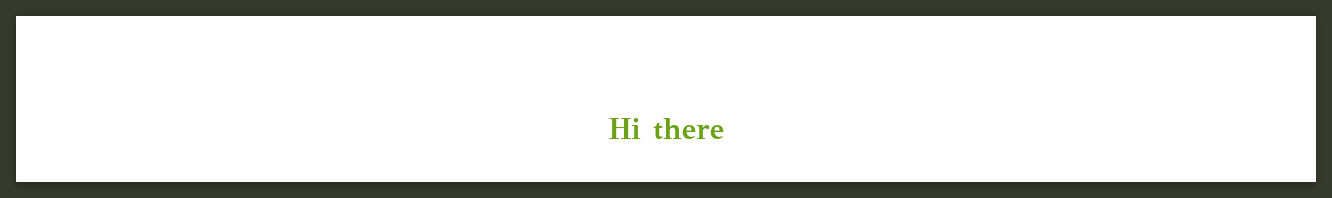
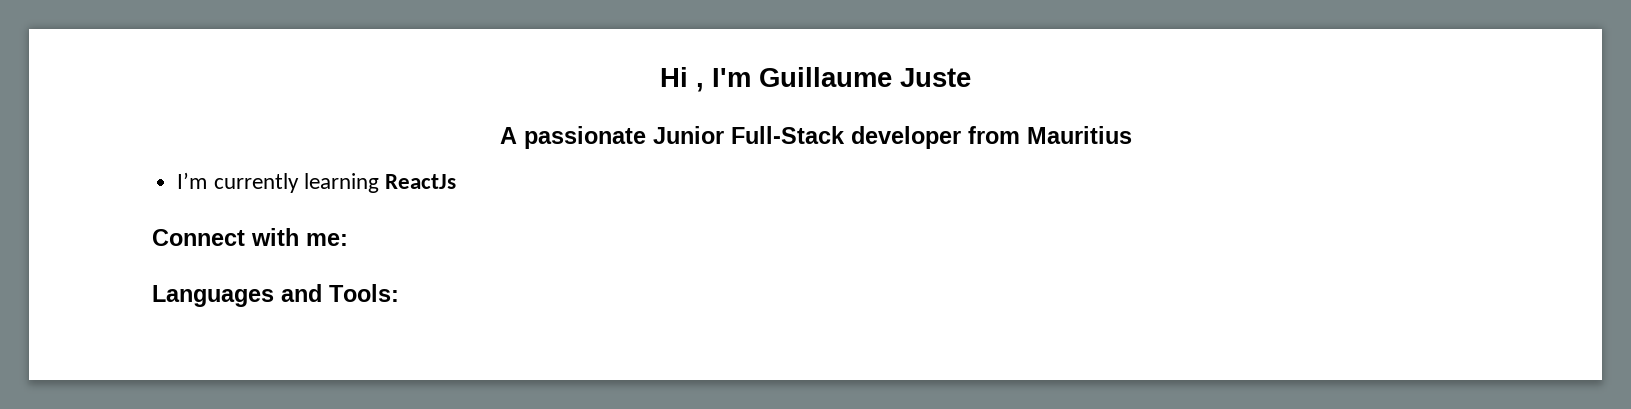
[653,118,724,140] there -> [696,67,971,92] [499,126,1132,149] [177,172,456,193] [152,228,348,246] [152,284,399,307] , I'm Guillaume Juste // A passionate Junior Full-Stack developer from Mauritius // I’m currently learning ReactJs // Connect with me: // Languages and Tools:

